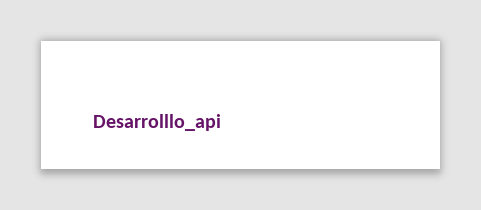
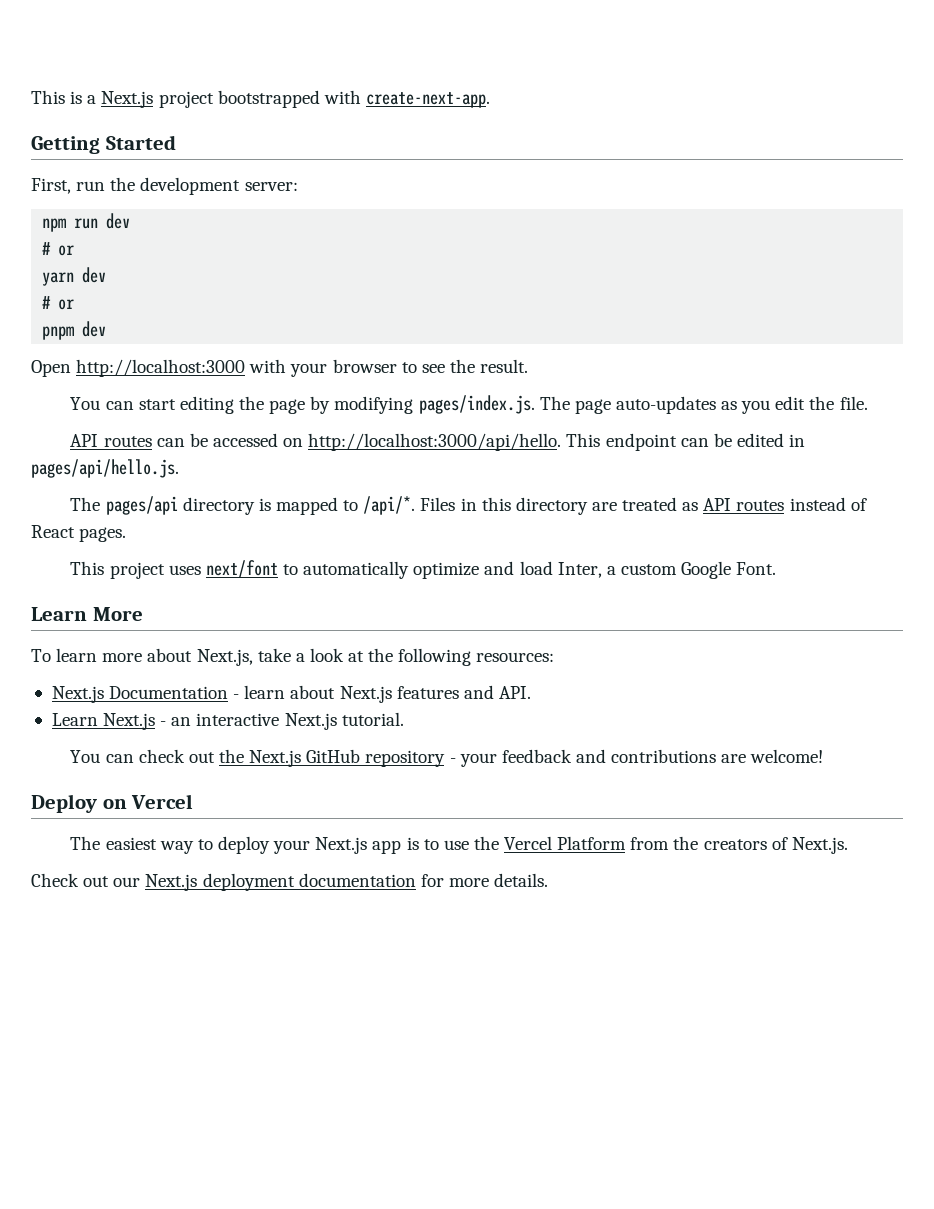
[93,114,221,131] Desarrolllo_api -> [31,90,490,108] [31,135,176,154] [31,177,298,195] [42,213,131,232] [42,242,75,256] [42,267,107,286] [42,296,75,310] [42,321,107,340] [31,359,529,377] [70,395,868,414] [70,433,806,451] [31,459,179,478] [70,496,867,515] [31,525,127,542] [70,560,777,579] [31,607,143,621] [31,648,555,666] [51,685,531,703] [51,712,404,730] [70,749,824,767] [31,794,194,813] [70,836,848,854] [31,873,549,891] This is a Next.js project bootstrapped with create-next-app. // Getting Started // First, run the development server: // npm run dev // # or // yarn dev // # or // pnpm dev // Open http://localhost:3000 with your browser to see the result. // You can start editing the page by modifying pages/index.js. The page auto-updates as you edit the file. // API routes can be accessed on http://localhost:3000/api/hello. This endpoint can be edited in pages/api/hello.js. // The pages/api directory is mapped to /api/*. Files in this directory are treated as API routes instead of React pages. // This project uses next/font to automatically optimize and load Inter, a custom Google Font. // Learn More // To learn more about Next.js, take a look at the following resources: // Next.js Documentation - learn about Next.js features and API. // Learn Next.js - an interactive Next.js tutorial. // You can check out the Next.js GitHub repository - your feedback and contributions are welcome! // Deploy on Vercel // The easiest way to deploy your Next.js app is to use the Vercel Platform from the creators of Next.js. // Check out our Next.js deployment documentation for more details.

